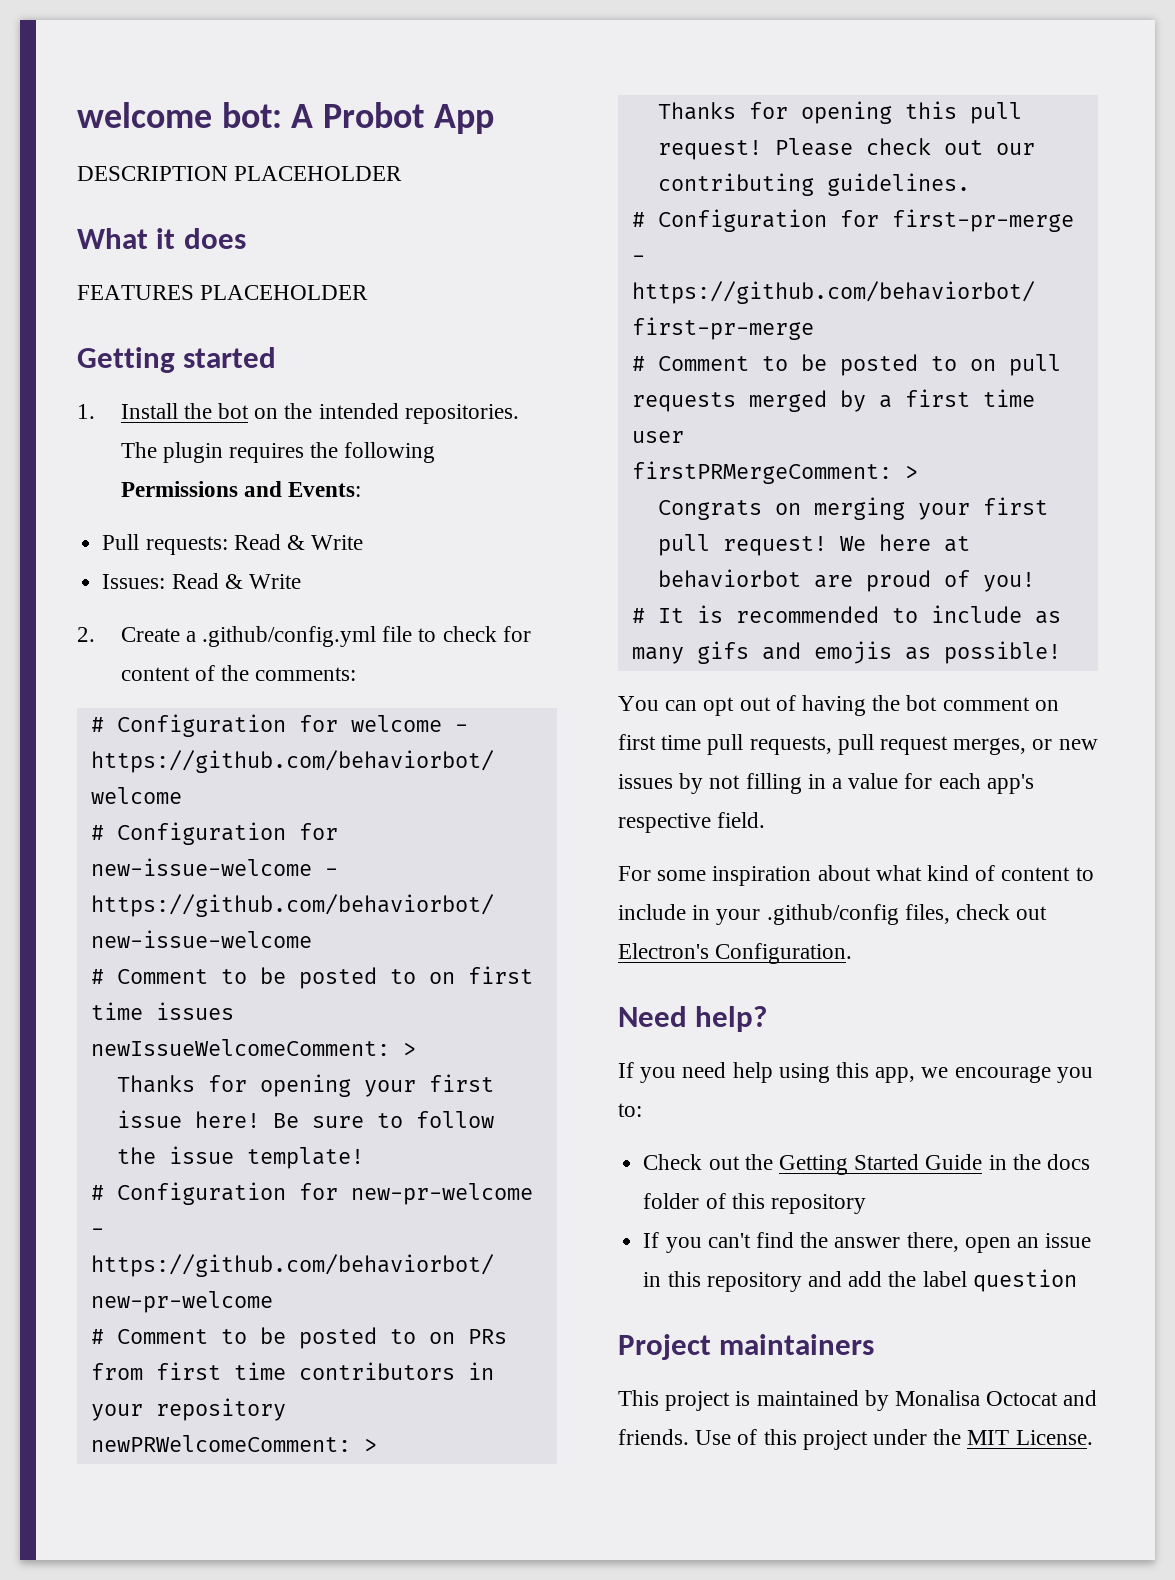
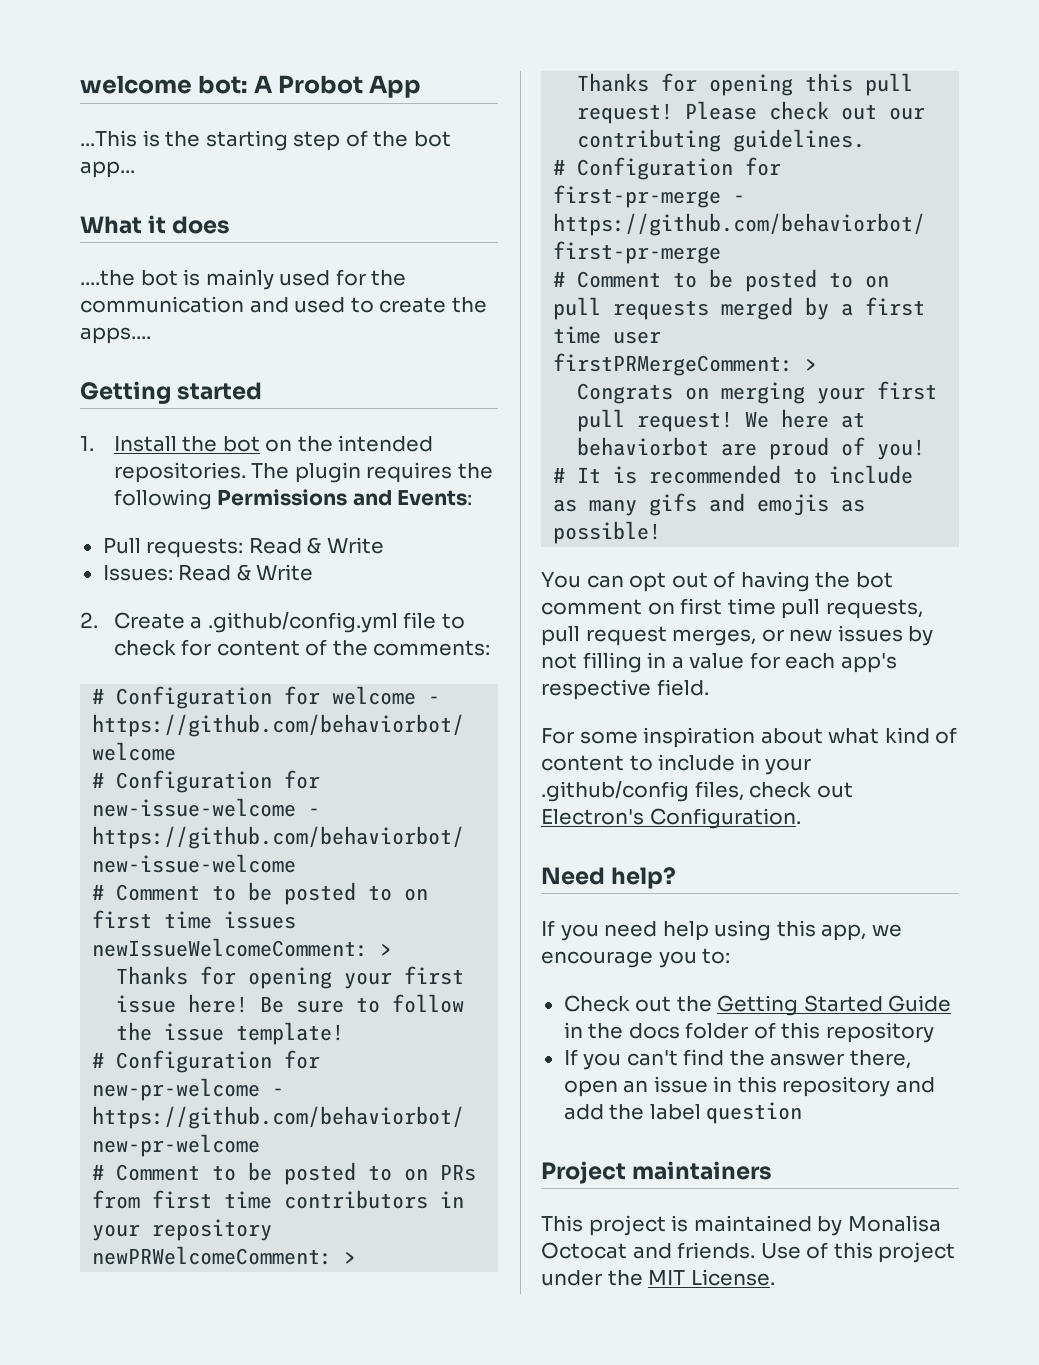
[77,166,403,181] [77,228,246,249] [77,285,369,300] DESCRIPTION PLACEHOLDER // What it does // FEATURES PLACEHOLDER -> [80,130,451,151] [80,161,135,178] [80,215,231,234] [80,269,407,290] [80,296,487,313] [80,327,151,344] ...This is the starting step of the bot app... // What it does // ....the bot is mainly used for the communication and used to create the apps....

